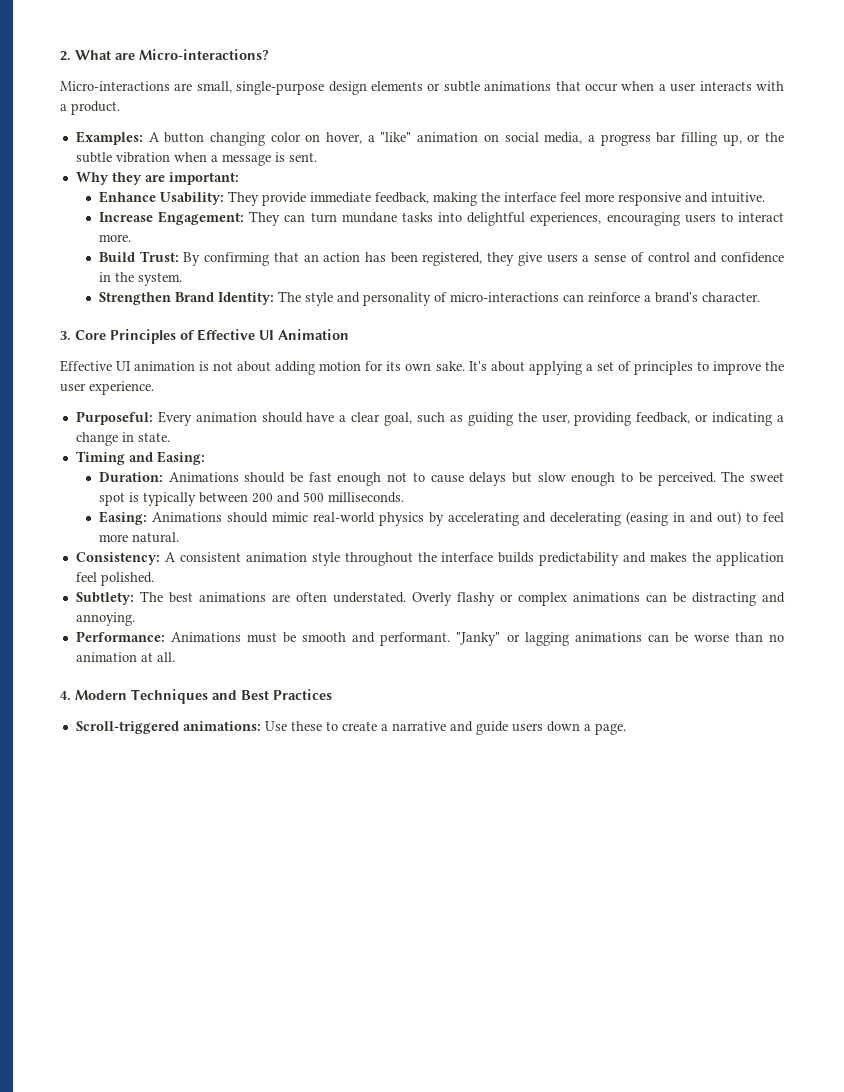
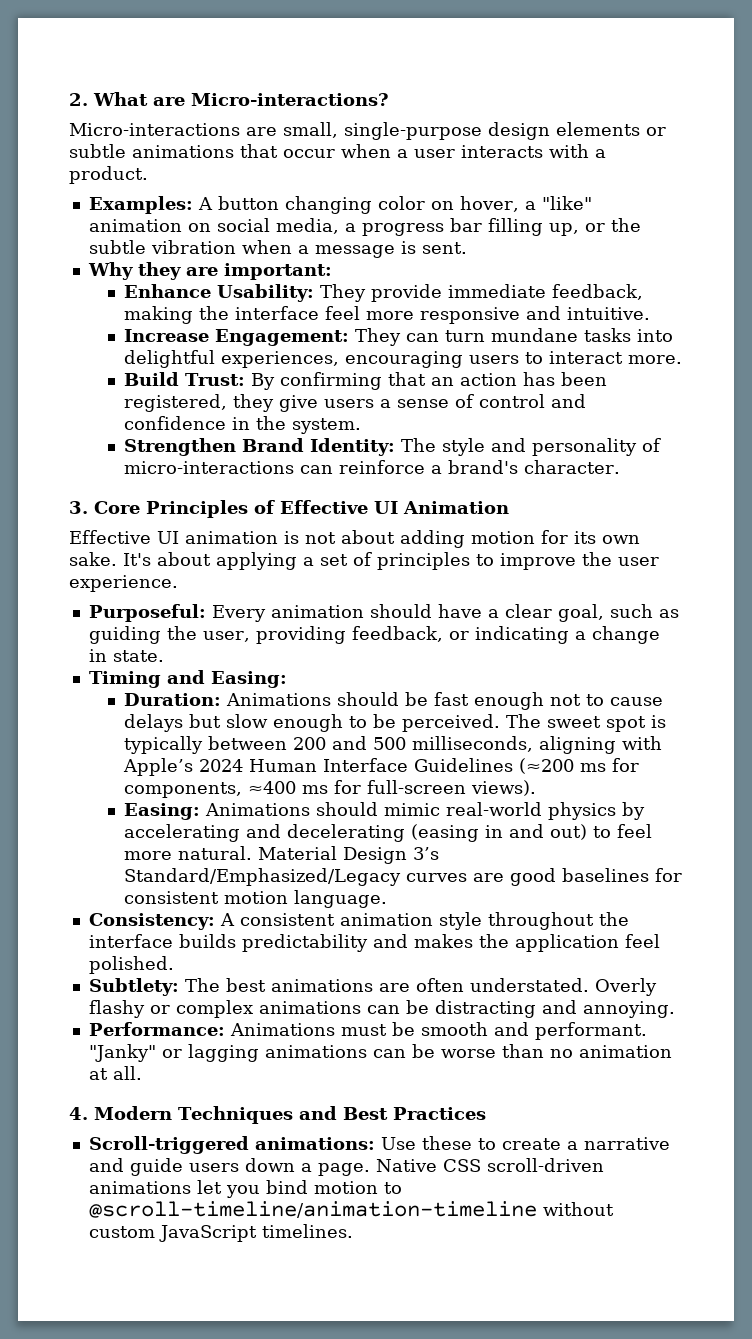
[327,492,404,503] milliseconds. -> [411,736,662,754] [122,758,639,776] [123,780,536,798] milliseconds, aligning with Apple’s 2024 Human Interface Guidelines (≈200 ms for components, ≈400 ms for full-screen views).
(179, 537) none -> [257,846,439,864] [123,868,682,886] [123,890,387,908] Material Design 3’s Standard/Emphasized/Legacy curves are good baselines for consistent motion language.
(626, 729) none -> [375,1158,604,1172] [88,1180,402,1198] [88,1201,614,1218] [88,1224,353,1242] Native CSS scroll-driven animations let you bind motion to @scroll-timeline/animation-timeline without custom JavaScript timelines.

